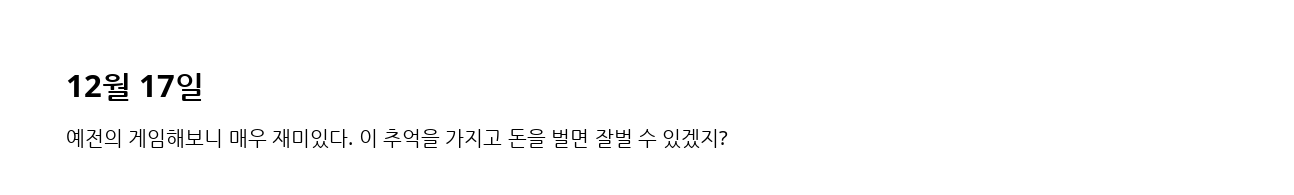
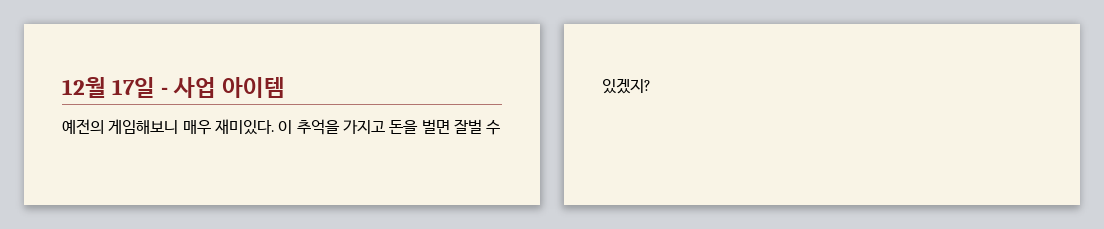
(205, 87) none -> [161,77,286,98] - 사업 아이템

